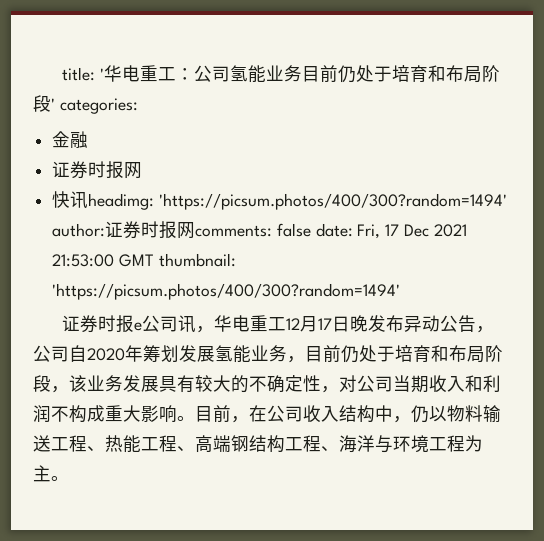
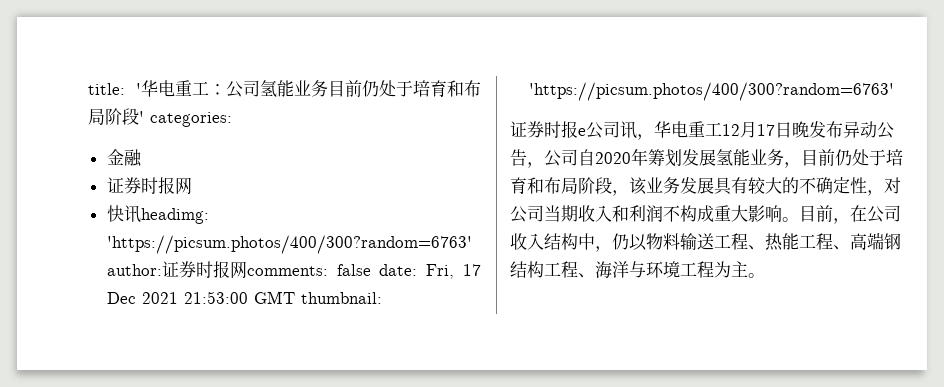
[158,193,507,210] 'https://picsum.photos/400/300?random=1494' -> [106,235,472,254] 'https://picsum.photos/400/300?random=6763'
[52,283,401,300] 'https://picsum.photos/400/300?random=1494' -> [528,82,894,101] 'https://picsum.photos/400/300?random=6763'

